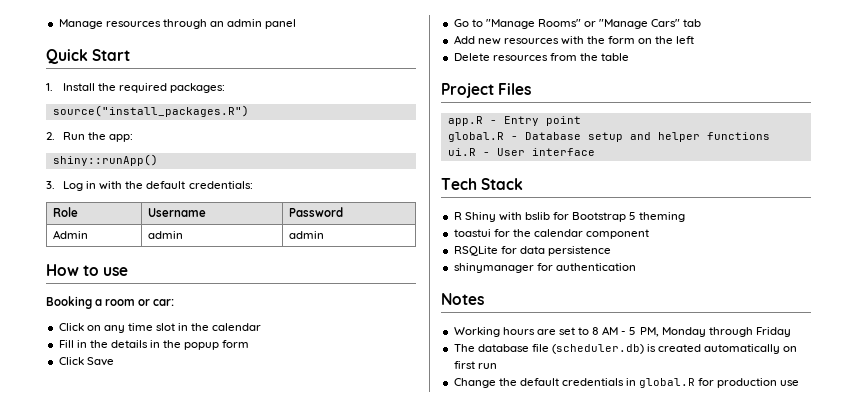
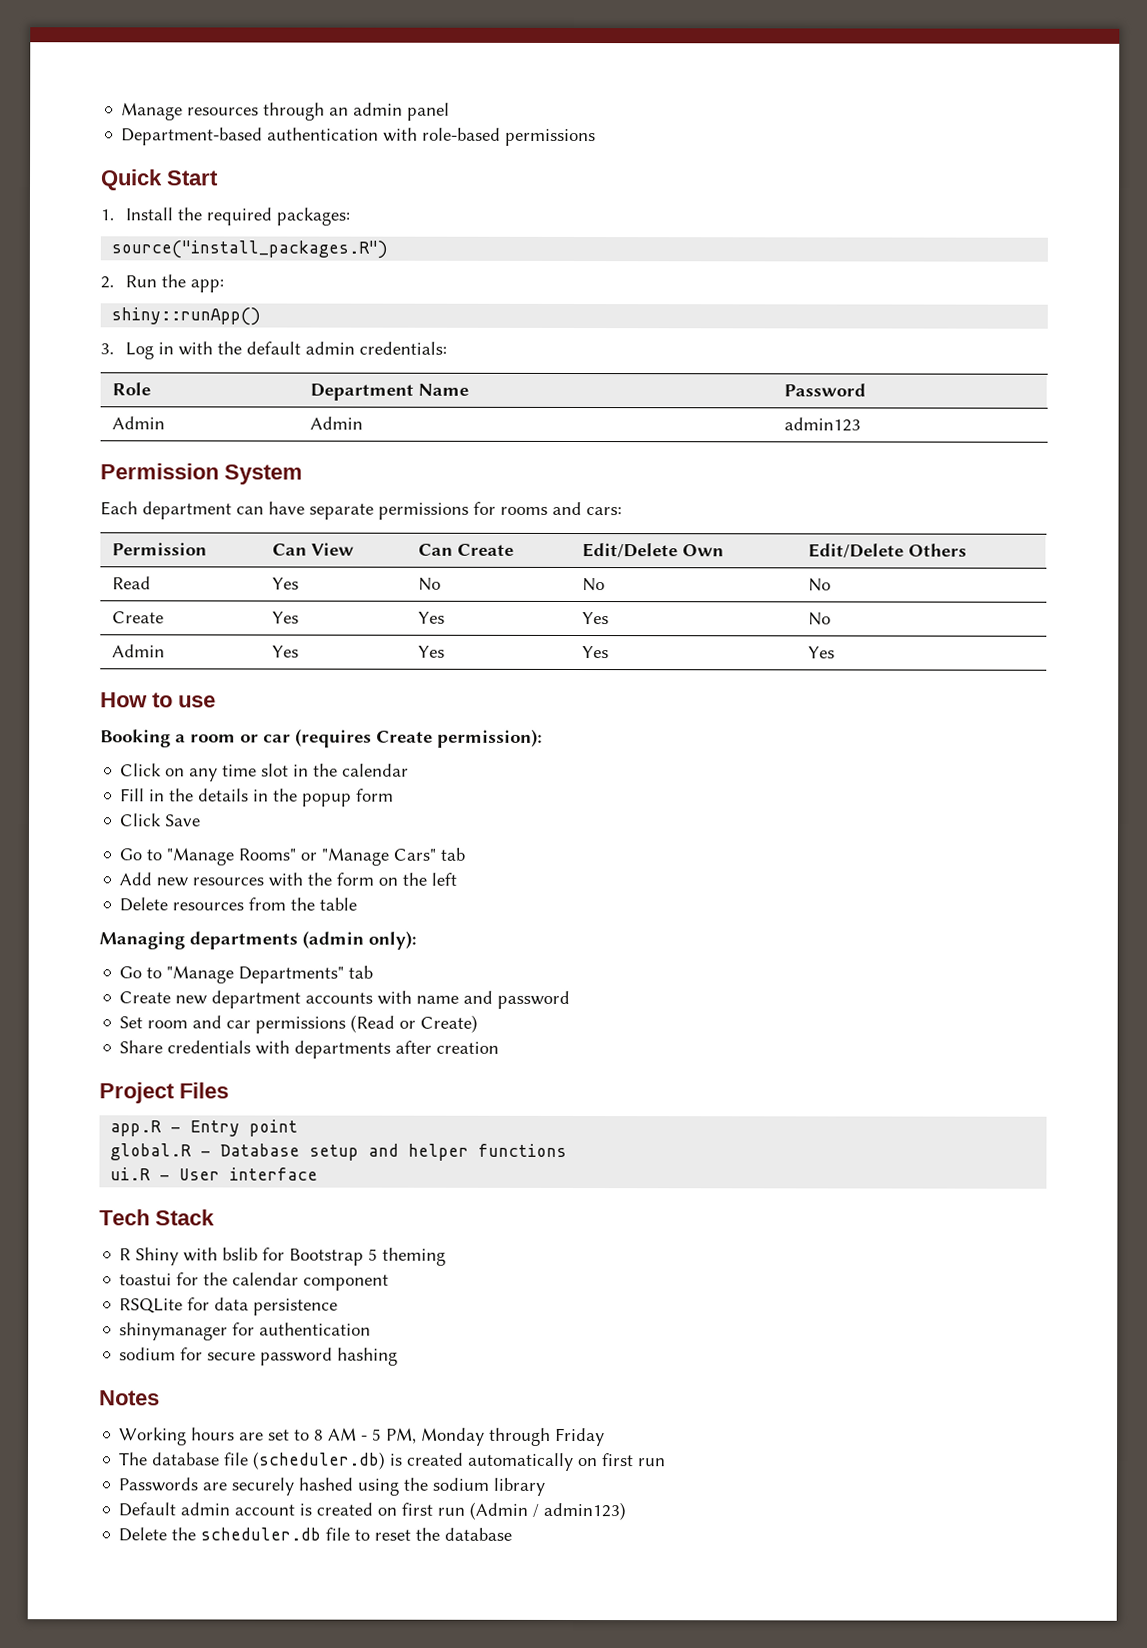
(297, 24) none -> [121,127,597,147] // Department-based authentication with role-based permissions
(186, 185) none -> [305,341,356,355] admin
[147,208,206,217] Username -> [310,383,470,401] Department Name
[147,231,183,239] [288,231,324,239] admin | admin -> [310,416,364,430] [784,417,862,432] [100,463,303,485] [100,501,622,520] [112,542,208,556] [272,542,355,556] [418,543,515,556] [582,543,725,559] [808,543,968,559] [112,576,152,590] [272,577,300,590] [418,577,442,591] [582,578,606,592] [808,578,832,592] [112,611,165,624] [272,611,300,624] [418,611,446,624] [582,612,610,625] [808,612,832,626] [112,644,166,658] [272,645,300,658] [418,645,446,658] [582,646,610,659] [808,646,836,659] Admin | admin123 // Permission System // Each department can have separate permissions for rooms and cars: // Permission | Can View | Can Create | Edit/Delete Own | Edit/Delete Others // Read | Yes | No | No | No // Create | Yes | Yes | Yes | No // Admin | Yes | Yes | Yes | Yes
[153,299,175,306] car: -> [263,728,543,748] car (requires Create permission):
(630, 57) none -> [99,930,417,950] [119,965,374,984] [119,990,571,1009] [119,1014,479,1034] [119,1040,500,1059] // Managing departments (admin only): // Go to "Manage Departments" tab // Create new department accounts with name and password // Set room and car permissions (Read or Create) // Share credentials with departments after creation
(636, 267) none -> [119,1347,399,1366] // sodium for secure password hashing
[453,378,800,388] Change the default credentials in global.R for production use -> [118,1477,546,1496] [118,1501,627,1521] [118,1527,513,1542] Passwords are securely hashed using the sodium library // Default admin account is created on first run (Admin / admin123) // Delete the scheduler.db file to reset the database

